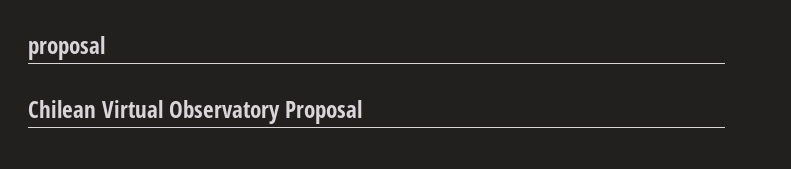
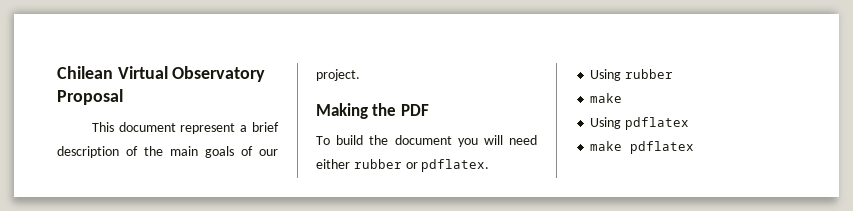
[28,36,105,60] proposal // -> (57, 72) none
(363, 112) none -> [91,122,279,134] [57,146,278,158] [316,69,360,81] [316,103,429,119] [316,135,537,147] [316,159,490,172] [590,69,674,81] [590,93,623,103] [590,117,690,130] [590,141,695,154] // This document represent a brief description of the main goals of our project. // Making the PDF // To build the document you will need either rubber or pdflatex. // Using rubber // make // Using pdflatex // make pdflatex

